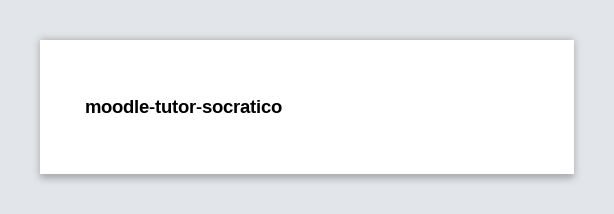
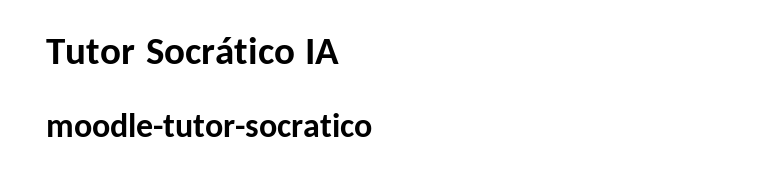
(85, 106) none -> [46,37,340,64] Tutor Socrático IA //

